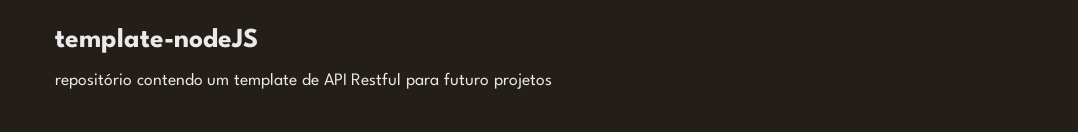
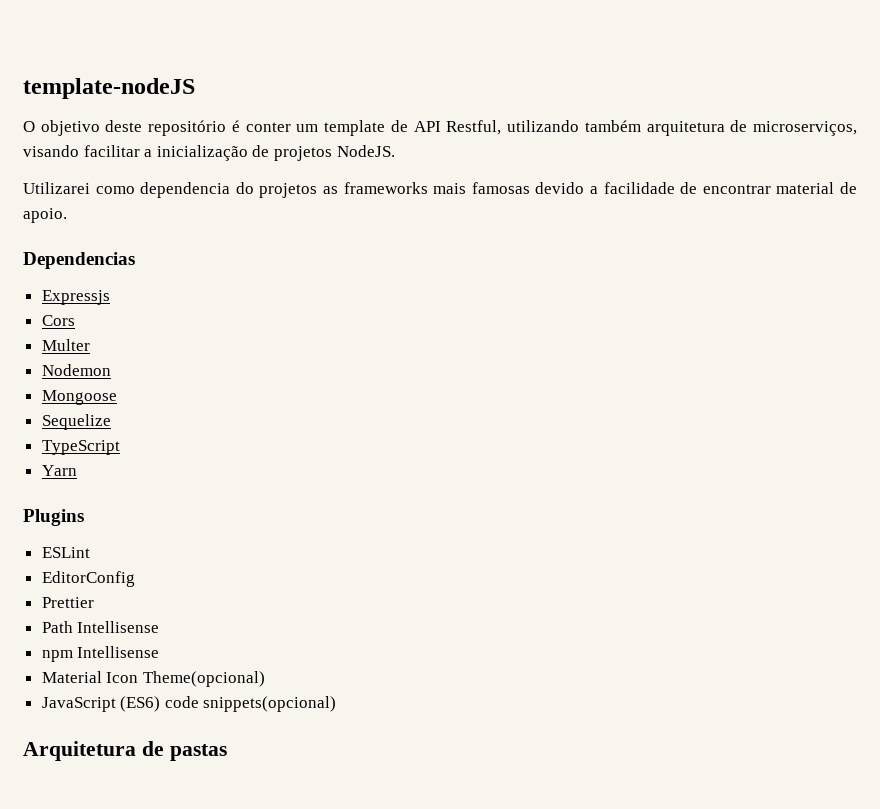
[55,72,552,89] repositório contendo um template de API Restful para futuro projetos -> [23,120,858,136] [23,145,395,161] [23,182,858,198] [23,208,67,223] [23,252,135,269] [41,290,110,305] [41,315,75,326] [41,339,90,351] [41,364,111,376] [41,390,117,405] [41,414,111,430] [41,440,120,455] [41,465,77,476] [23,509,84,526] [41,547,90,558] [41,571,135,587] [41,597,94,608] [41,621,160,633] [41,646,160,662] [41,671,265,687] [41,696,337,712] [23,741,227,761] O objetivo deste repositório é conter um template de API Restful, utilizando também arquitetura de microserviços, visando facilitar a inicialização de projetos NodeJS. // Utilizarei como dependencia do projetos as frameworks mais famosas devido a facilidade de encontrar material de apoio. // Dependencias // Expressjs // Cors // Multer // Nodemon // Mongoose // Sequelize // TypeScript // Yarn // Plugins // ESLint // EditorConfig // Prettier // Path Intellisense // npm Intellisense // Material Icon Theme(opcional) // JavaScript (ES6) code snippets(opcional) // Arquitetura de pastas

